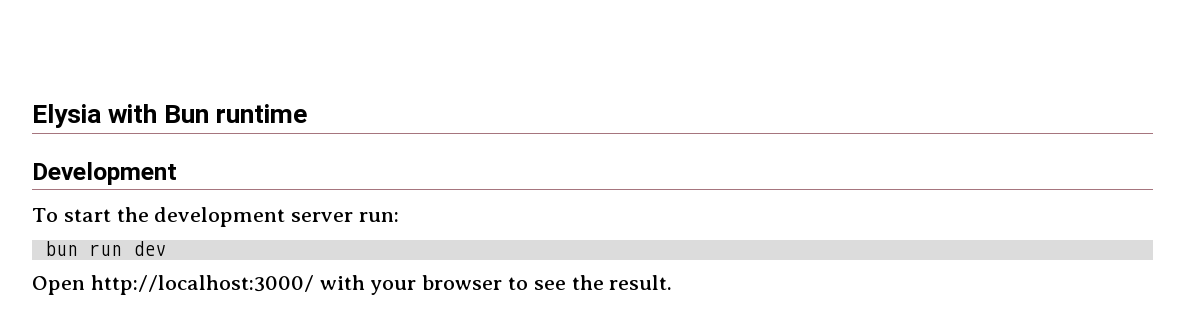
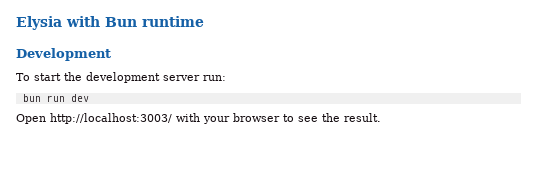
[90,275,314,295] http://localhost:3000/ -> [50,113,172,124] http://localhost:3003/

